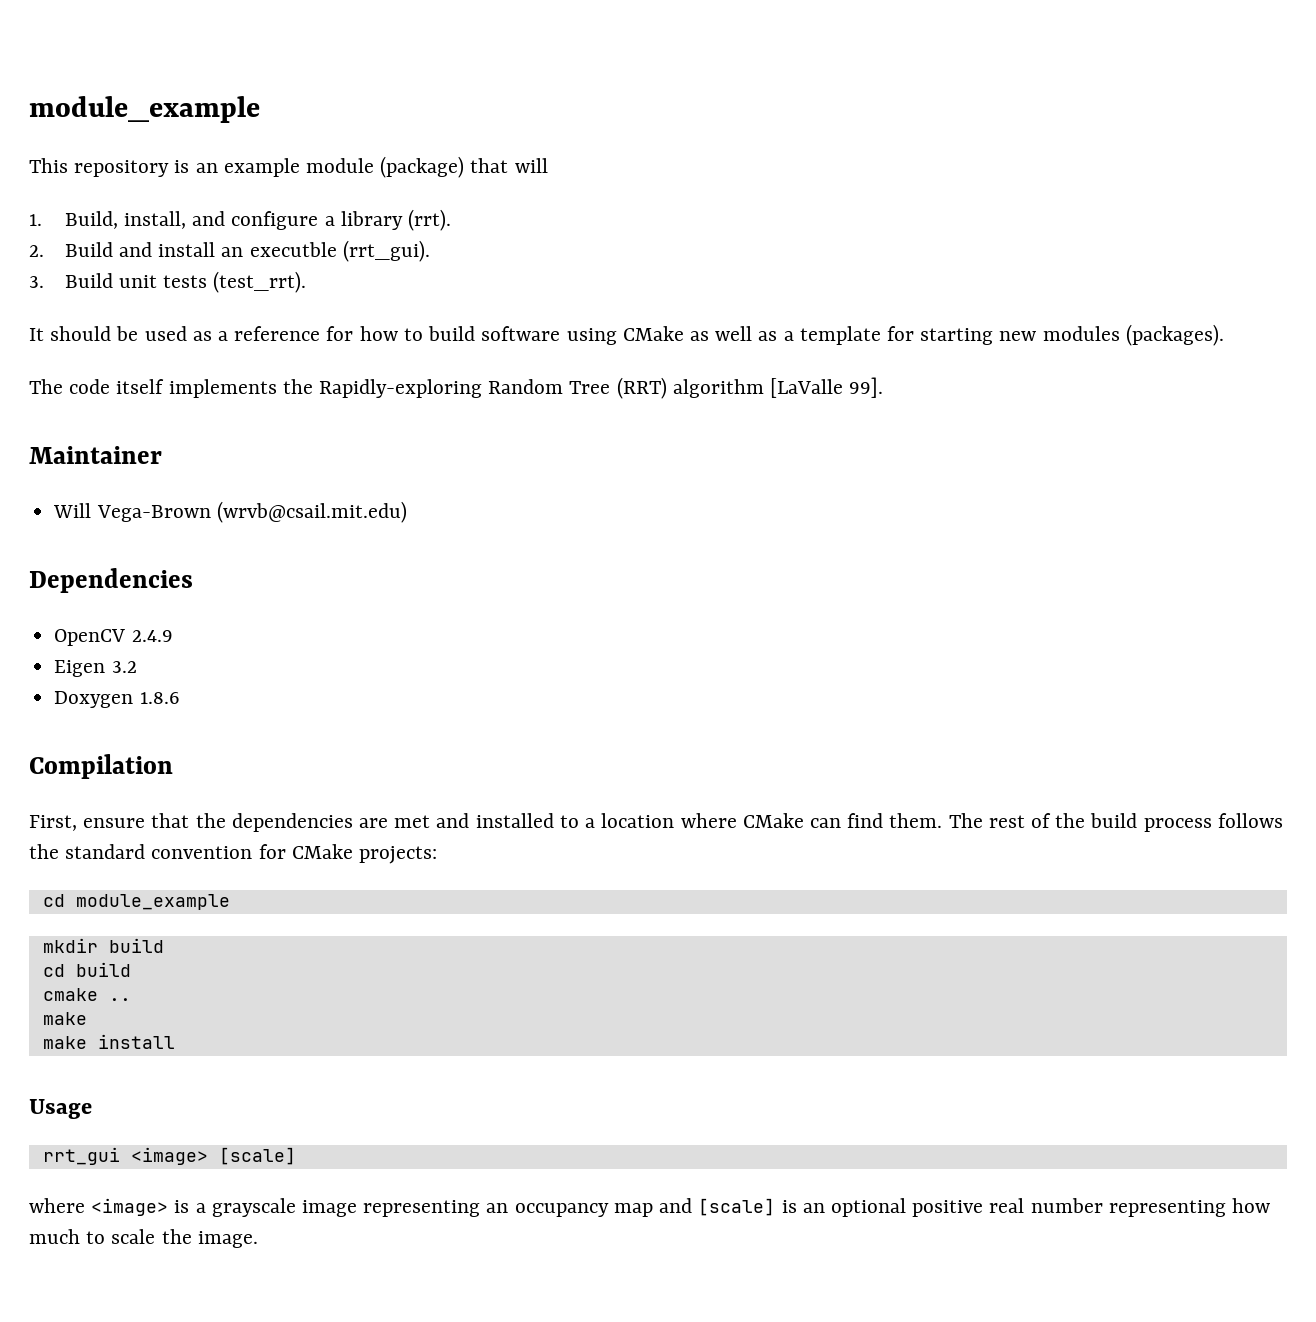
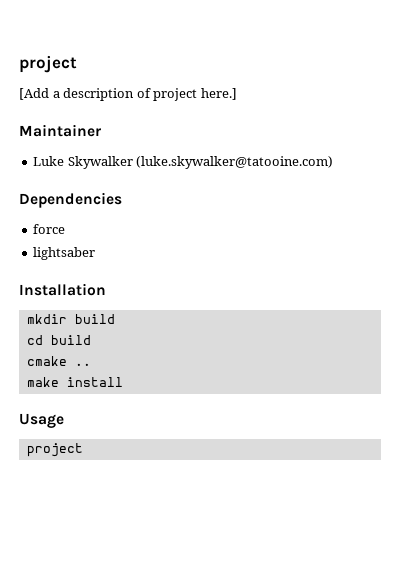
[29,96,260,123] [29,156,548,178] [29,209,452,231] [29,240,430,262] [29,271,307,293] [29,324,1224,346] [29,377,884,399] [29,446,162,464] [53,501,407,523] [29,568,193,593] [54,629,173,646] [54,660,137,677] [54,691,180,708] [29,754,173,779] [29,813,1283,832] [29,844,438,864] [42,894,230,910] module_example // This repository is an example module (package) that will // 1. Build, install, and configure a library (rrt). // 2. Build and install an executble (rrt_gui). // 3. Build unit tests (test_rrt). // It should be used as a reference for how to build software using CMake as well as a template for starting new modules (packages). // The code itself implements the Rapidly-exploring Random Tree (RRT) algorithm [LaValle 99]. // Maintainer // Will Vega-Brown (wrvb@csail.mit.edu) // Dependencies // OpenCV 2.4.9 // Eigen 3.2 // Doxygen 1.8.6 // Compilation // First, ensure that the dependencies are met and installed to a location where CMake can find them. The rest of the build process follows the standard convention for CMake projects: // cd module_example -> [19,55,77,73] [19,88,237,101] [19,124,101,137] [33,156,334,169] [19,192,122,208] [33,224,66,234] [33,247,96,260] [19,283,106,296] project // [Add a description of project here.] // Maintainer // Luke Skywalker (luke.skywalker@tatooine.com) // Dependencies // force // lightsaber // Installation
[42,1036,87,1049] // make -> (59, 382) none
[42,1147,296,1165] [29,1198,1270,1217] [29,1229,258,1248] rrt_gui <image> [scale] // where <image> is a grayscale image representing an occupancy map and [scale] is an optional positive real number representing how much to scale the image. -> [26,443,83,457] project

